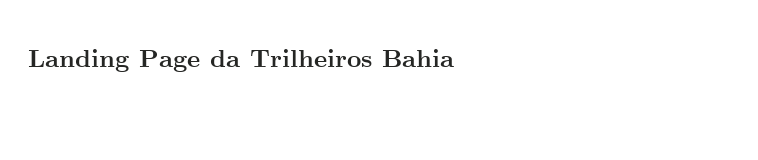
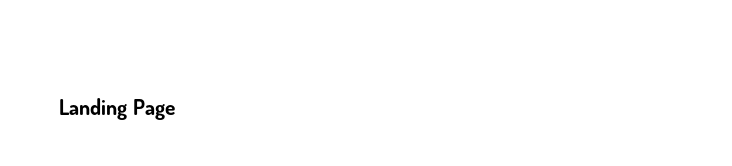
[210,49,454,67] da Trilheiros Bahia -> (175, 109) none

